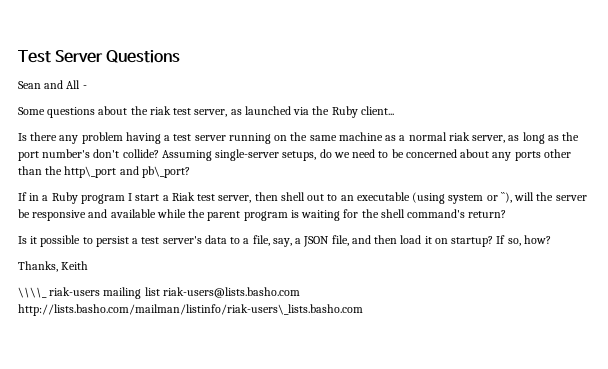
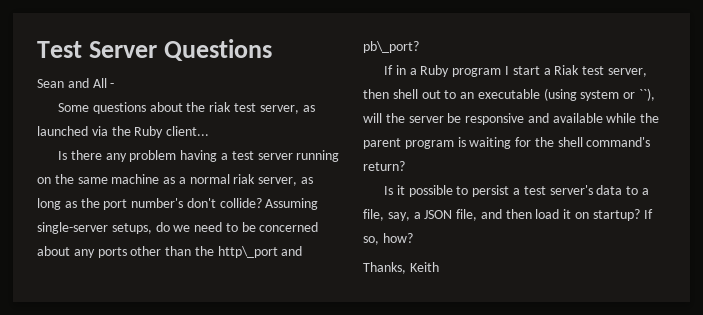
[18,287,300,299] [18,304,363,316] // \\\\_ riak-users mailing list riak-users@lists.basho.com http://lists.basho.com/mailman/listinfo/riak-users\_lists.basho.com -> (439, 267) none

